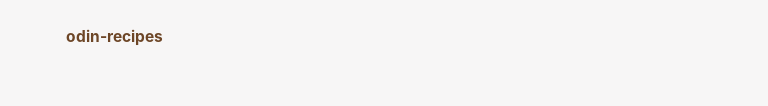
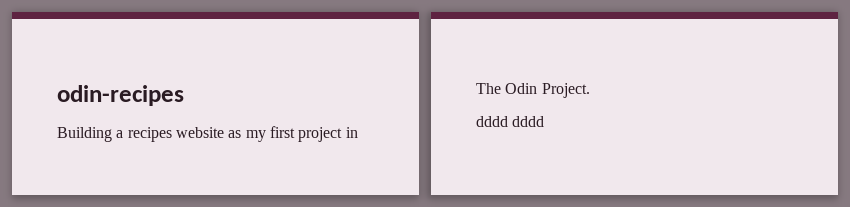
(163, 37) none -> [57,126,358,142] [476,83,590,98] [476,116,545,127] // Building a recipes website as my first project in The Odin Project. // dddd dddd

